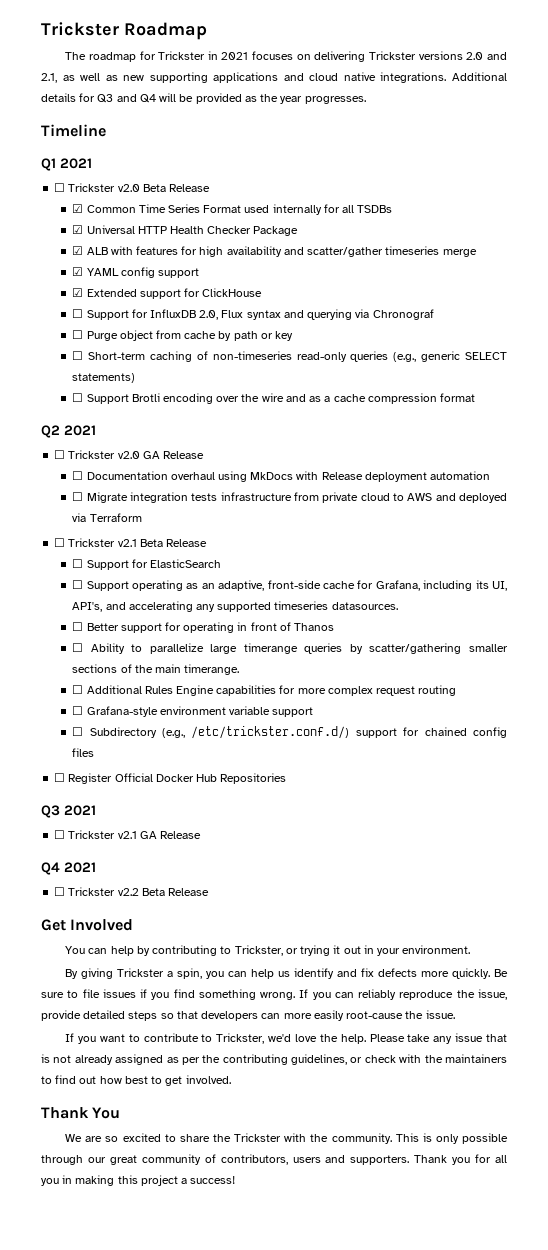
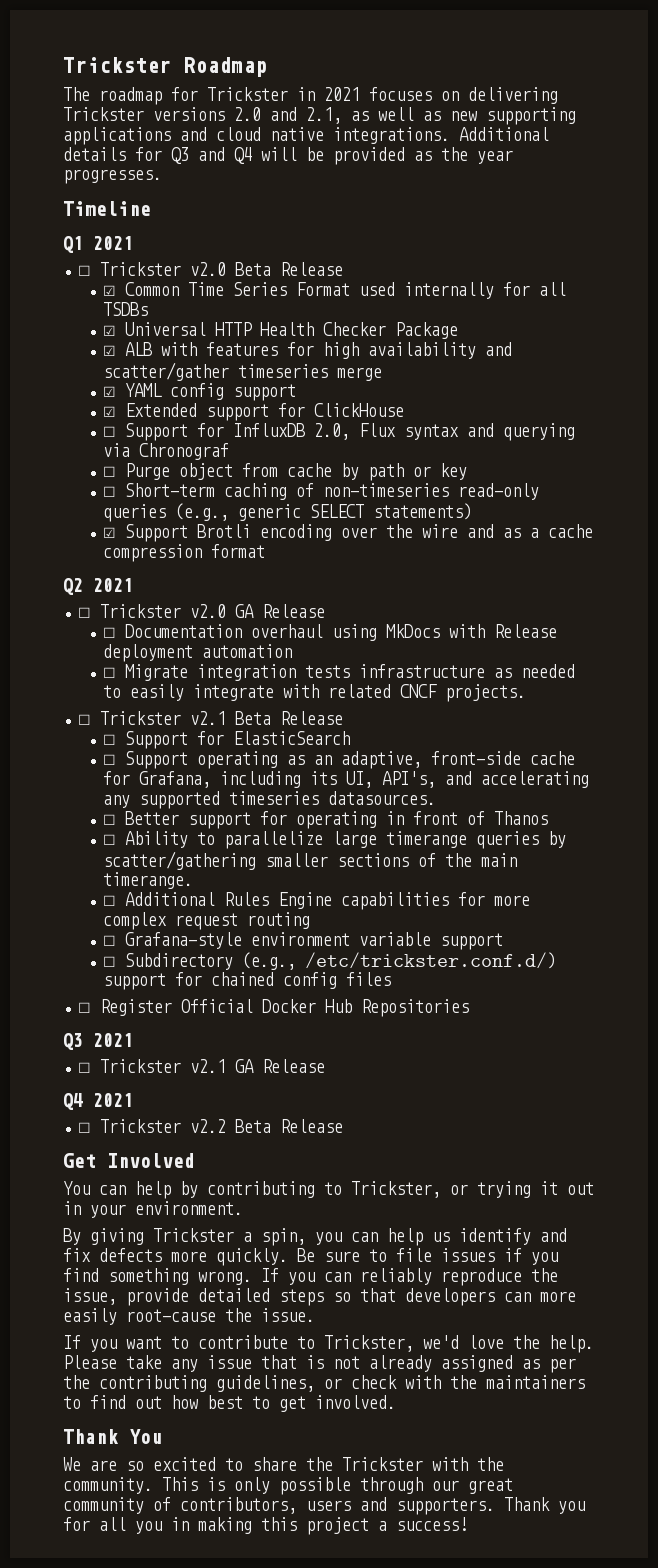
[72,393,84,402] ☐ -> [103,527,117,538] ☑
[293,492,507,503] [72,513,142,522] from private cloud to AWS and deployed via Terraform -> [494,664,576,678] [103,684,527,702] as needed to easily integrate with related CNCF projects.

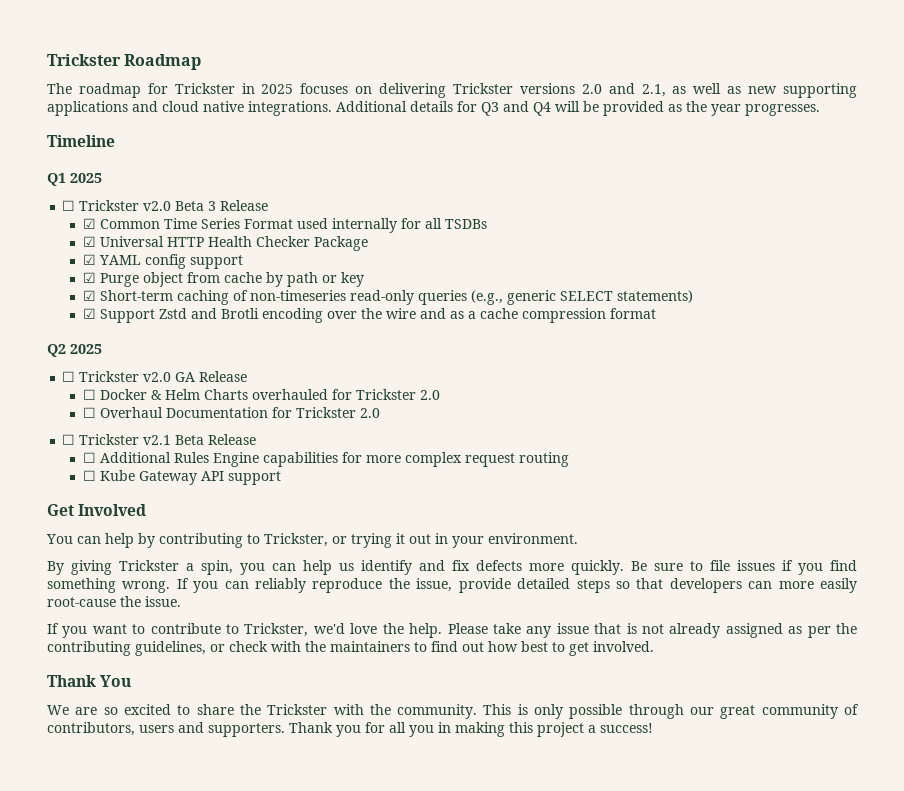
[324,87,360,101] 2021 -> [261,84,294,94] 2025
[93,236,133,250] 2021 -> [70,173,102,183] 2025
(272, 269) none -> [208,201,217,211] 3
[103,342,513,359] [103,362,383,381] // ☑ ALB with features for high availability and scatter/gather timeseries merge -> (368, 243) none
[125,403,405,421] [103,423,576,441] [103,443,230,460] [103,466,117,477] Extended support for ClickHouse // ☐ Support for InfluxDB 2.0, Flux syntax and querying via Chronograf // ☐ -> (96, 277) none
[103,486,117,497] ☐ -> [82,290,96,301] ☑
(189, 533) none -> [158,308,217,319] Zstd and
[93,578,133,592] 2021 -> [70,344,102,354] 2025
[125,624,558,641] [103,644,293,662] [103,664,576,681] [103,684,527,702] Documentation overhaul using MkDocs with Release deployment automation // ☐ Migrate integration tests infrastructure as needed to easily integrate with related CNCF projects. -> [99,389,440,400] [82,407,380,418] Docker & Helm Charts overhauled for Trickster 2.0 // ☐ Overhaul Documentation for Trickster 2.0
[103,731,351,749] [103,751,576,769] [103,771,590,788] [103,791,437,809] [103,811,549,829] [103,831,567,849] [103,851,518,870] [103,872,194,889] // ☐ Support for ElasticSearch // ☐ Support operating as an adaptive, front-side cache for Grafana, including its UI, API's, and accelerating any supported timeseries datasources. // ☐ Better support for operating in front of Thanos // ☐ Ability to parallelize large timerange queries by scatter/gathering smaller sections of the main timerange. -> (257, 439) none
[125,932,504,950] [103,952,557,970] [103,972,392,990] [78,999,470,1017] [63,1033,133,1050] [78,1059,326,1073] [63,1093,133,1110] [78,1119,344,1133] Grafana-style environment variable support // ☐ Subdirectory (e.g., /etc/trickster.conf.d/) support for chained config files // ☐ Register Official Docker Hub Repositories // Q3 2021 // ☐ Trickster v2.1 GA Release // Q4 2021 // ☐ Trickster v2.2 Beta Release -> [99,470,281,485] Kube Gateway API support

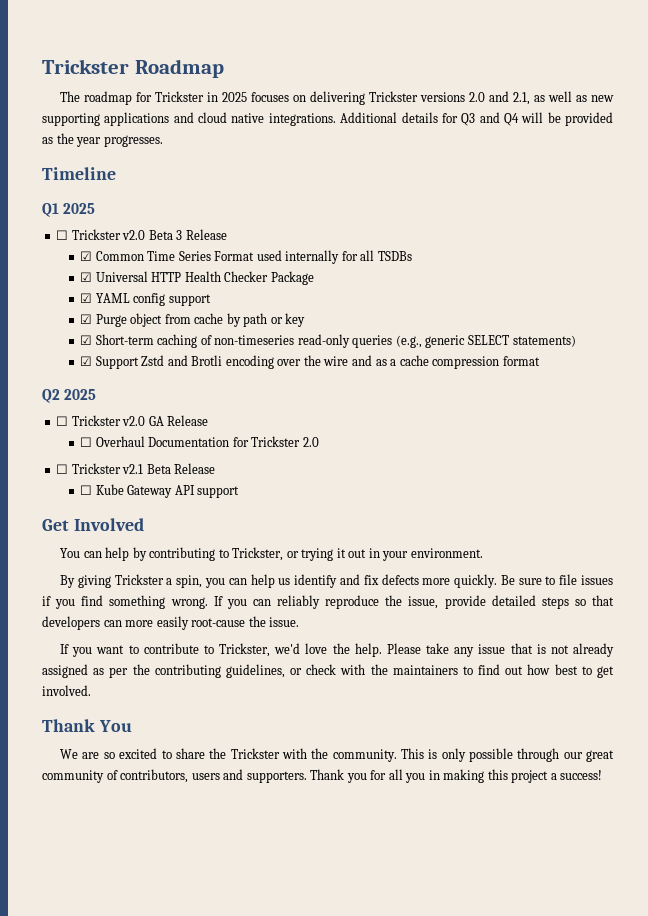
[82,389,440,400] // ☐ Docker & Helm Charts overhauled for Trickster 2.0 -> (209, 420) none
[82,452,569,467] // ☐ Additional Rules Engine capabilities for more complex request routing -> (216, 468) none

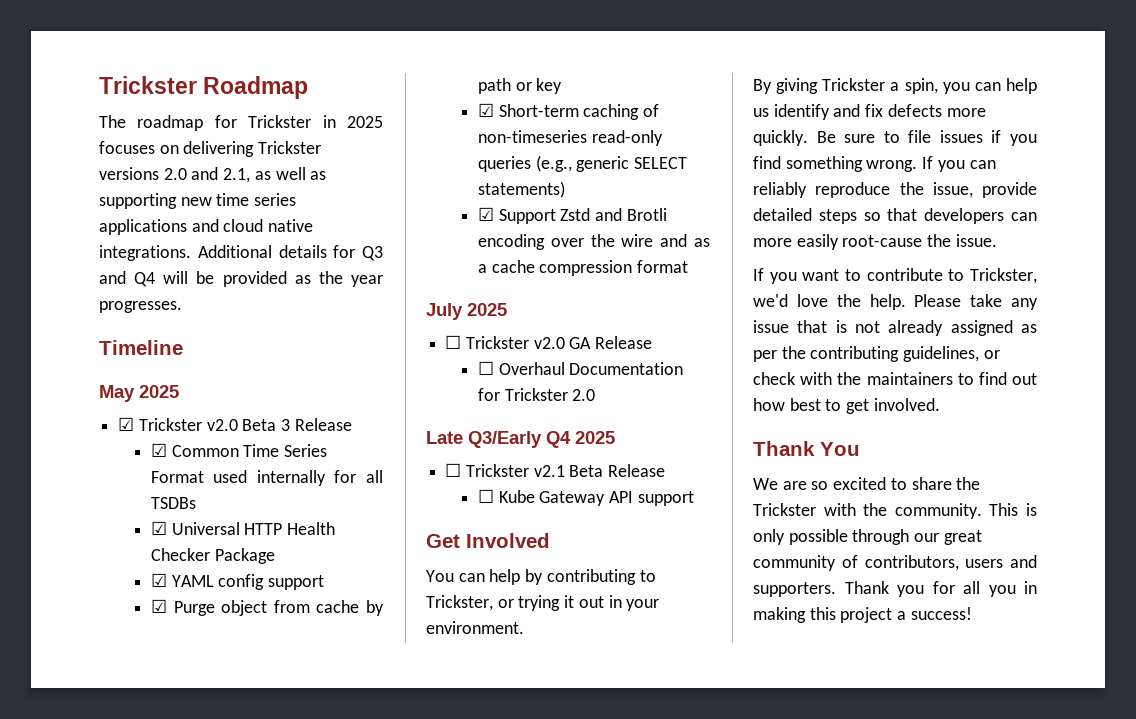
[591,95,615,102] [42,113,100,126] new supporting -> [99,193,297,209] supporting new time series
[42,203,96,217] [56,230,69,240] Q1 2025 // ☐ -> [99,385,179,402] [118,417,135,431] May 2025 // ☑
[42,389,60,403] Q2 -> [426,303,463,320] July
(319, 442) none -> [426,431,615,448] // Late Q3/Early Q4 2025

